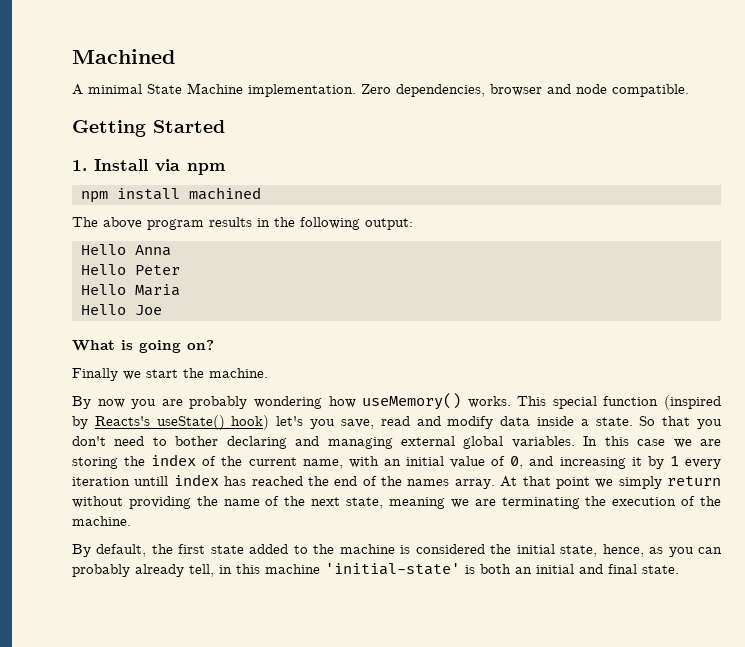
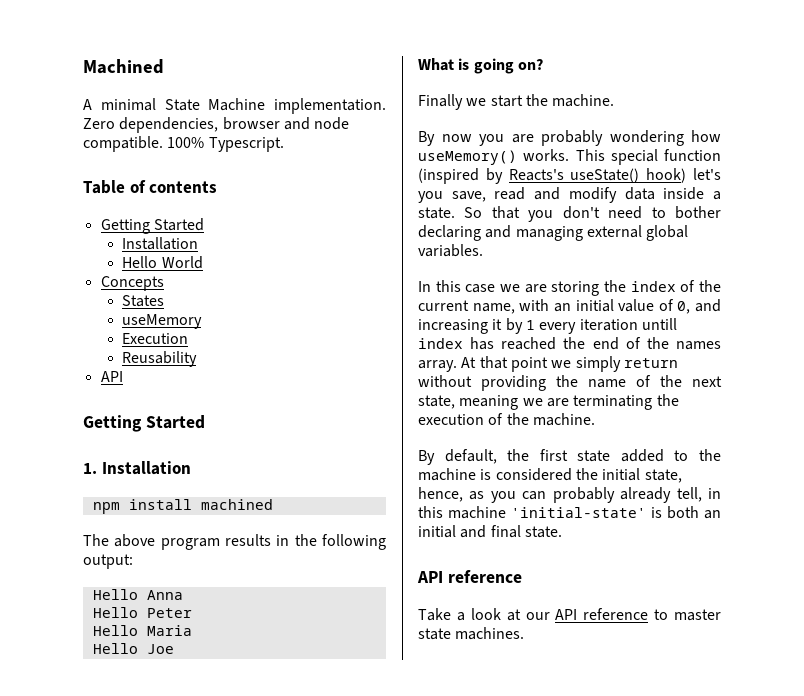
(689, 90) none -> [167,137,284,152] [83,180,218,194] [100,218,204,234] [122,237,199,250] [122,256,203,269] [100,276,164,291] [122,295,165,307] [122,314,203,329] [122,333,189,344] [122,351,198,367] [100,371,123,382] 100% Typescript. // Table of contents // Getting Started // Installation // Hello World // Concepts // States // useMemory // Execution // Reusability // API
[94,159,225,175] Install via npm -> [101,461,191,475] Installation
(575, 442) none -> (483, 250) //
(679, 569) none -> [417,570,522,583] [418,608,721,621] [418,627,525,640] // API reference // Take a look at our API reference to master state machines.

